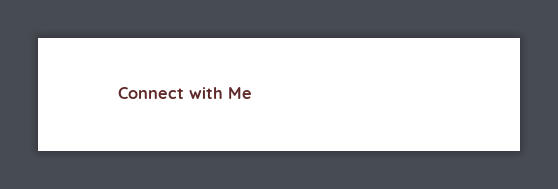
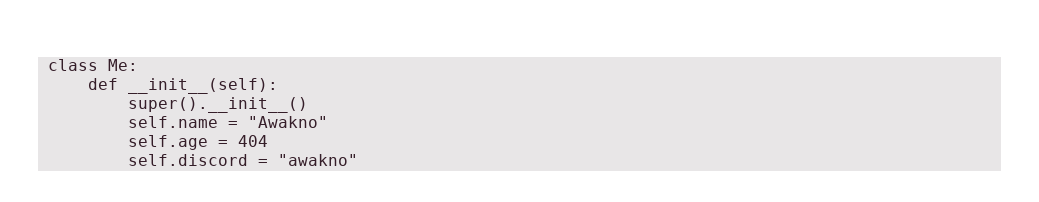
[118,87,252,99] Connect with Me -> [47,59,138,71] [87,78,278,94] [127,97,308,113] [127,116,328,128] [127,135,268,150] [127,154,358,166] class Me: // def __init__(self): // super().__init__() // self.name = "Awakno" // self.age = 404 // self.discord = "awakno"

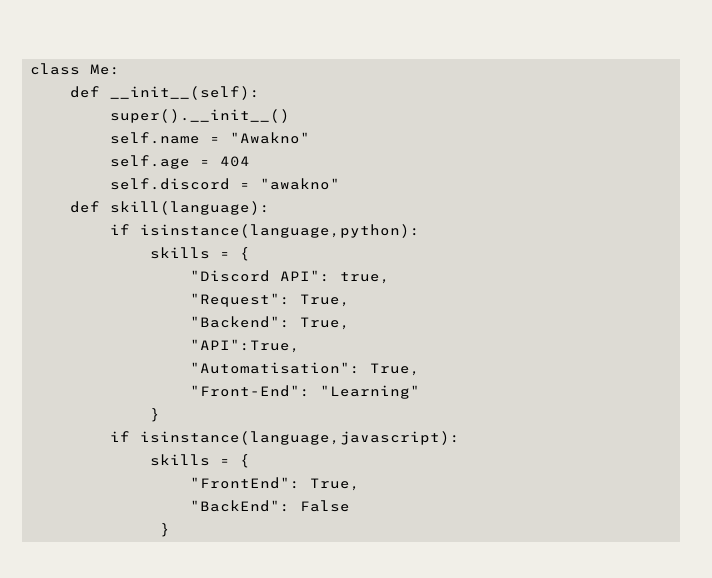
(358, 160) none -> [69,201,270,215] [109,224,420,238] [149,247,250,261] [189,270,390,284] [189,293,350,307] [189,316,350,330] [189,339,300,353] [189,362,420,376] [189,385,420,399] [149,408,160,422] [109,431,460,445] [149,454,250,468] [189,477,360,491] [189,500,350,512] [159,523,170,537] // def skill(language): // if isinstance(language,python): // skills = { // "Discord API": true, // "Request": True, // "Backend": True, // "API":True, // "Automatisation": True, // "Front-End": "Learning" // } // if isinstance(language,javascript): // skills = { // "FrontEnd": True, // "BackEnd": False // }

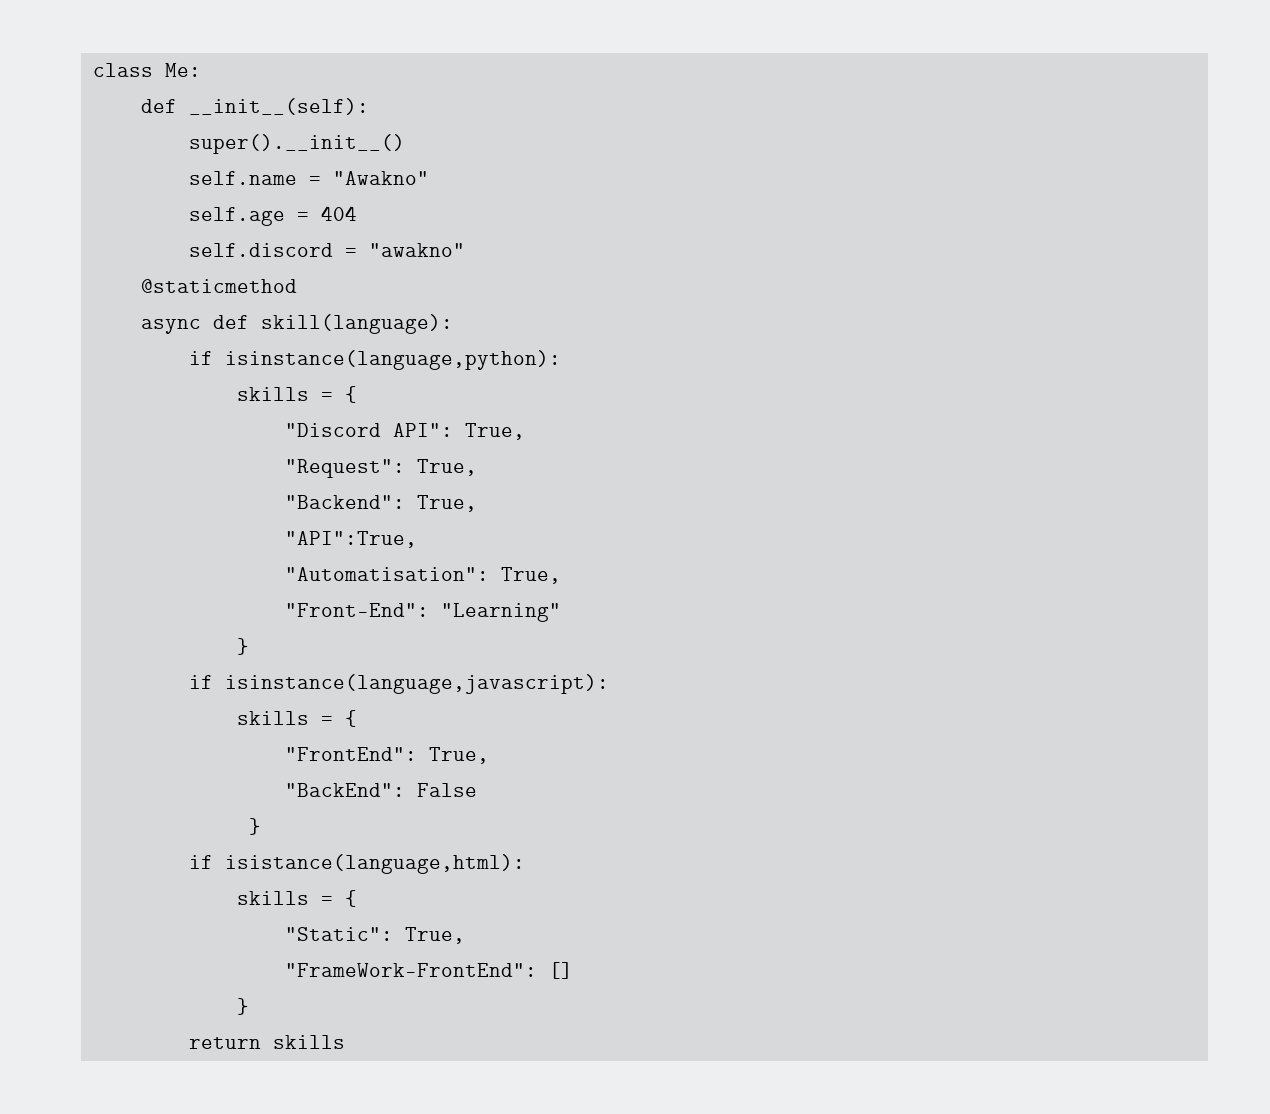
(340, 184) none -> [141,279,297,293] [141,319,201,334] @staticmethod // async
[339,272,390,284] true, -> [465,423,525,440] True,
(170, 530) none -> [189,854,525,874] [237,890,357,907] [285,927,465,944] [285,962,573,979] [237,998,249,1015] [189,1035,345,1049] // if isistance(language,html): // skills = { // "Static": True, // "FrameWork-FrontEnd": [] // } // return skills

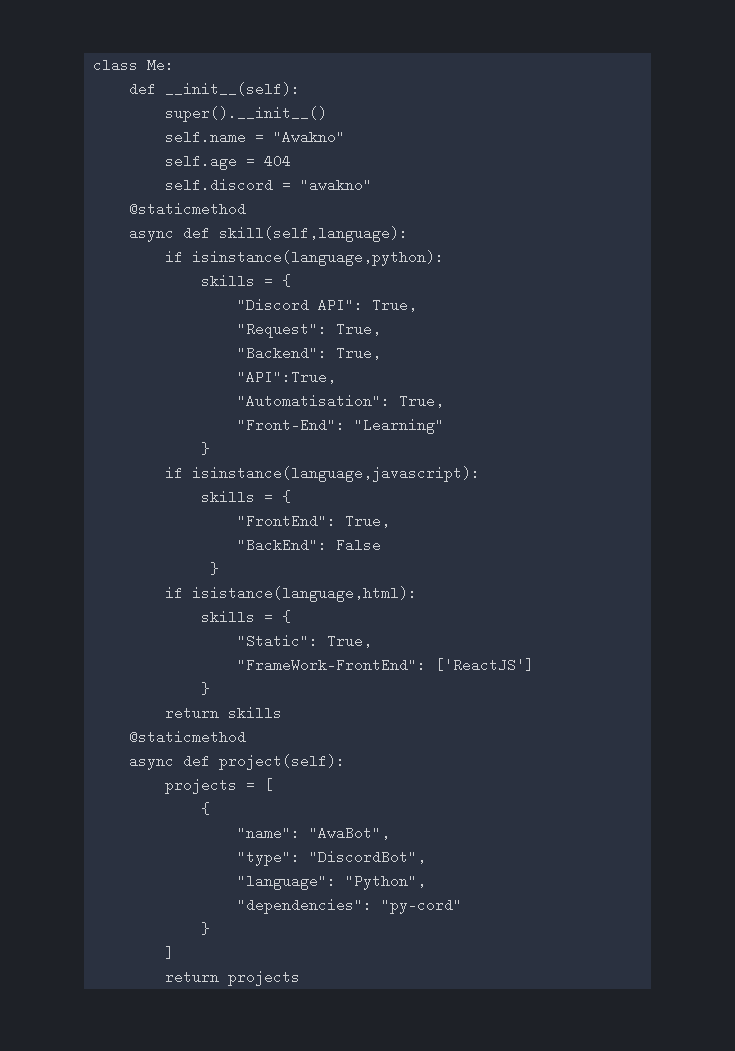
[261,314,453,334] skill(language): -> [219,226,409,242] skill(self,language):
[549,962,573,979] [] -> [435,658,535,672] ['ReactJS']
(345, 1042) none -> [129,730,247,744] [129,754,346,770] [165,778,274,794] [201,802,211,815] [237,826,391,840] [237,850,427,866] [237,874,427,890] [237,898,463,914] [201,922,211,935] [165,946,175,960] [165,970,301,986] // @staticmethod // async def project(self): // projects = [ // { // "name": "AwaBot", // "type": "DiscordBot", // "language": "Python", // "dependencies": "py-cord" // } // ] // return projects

